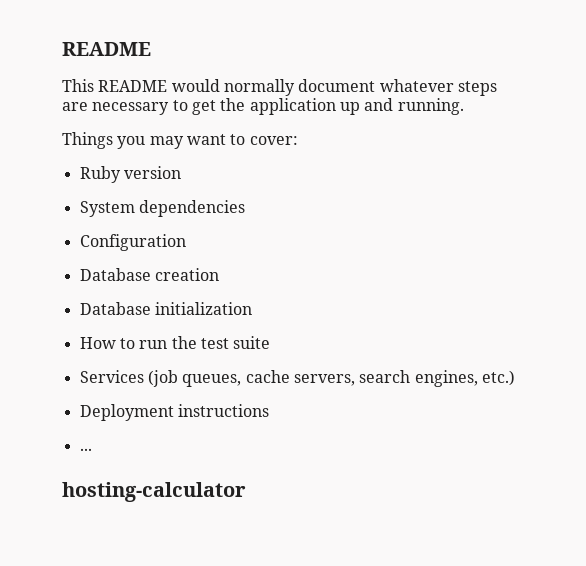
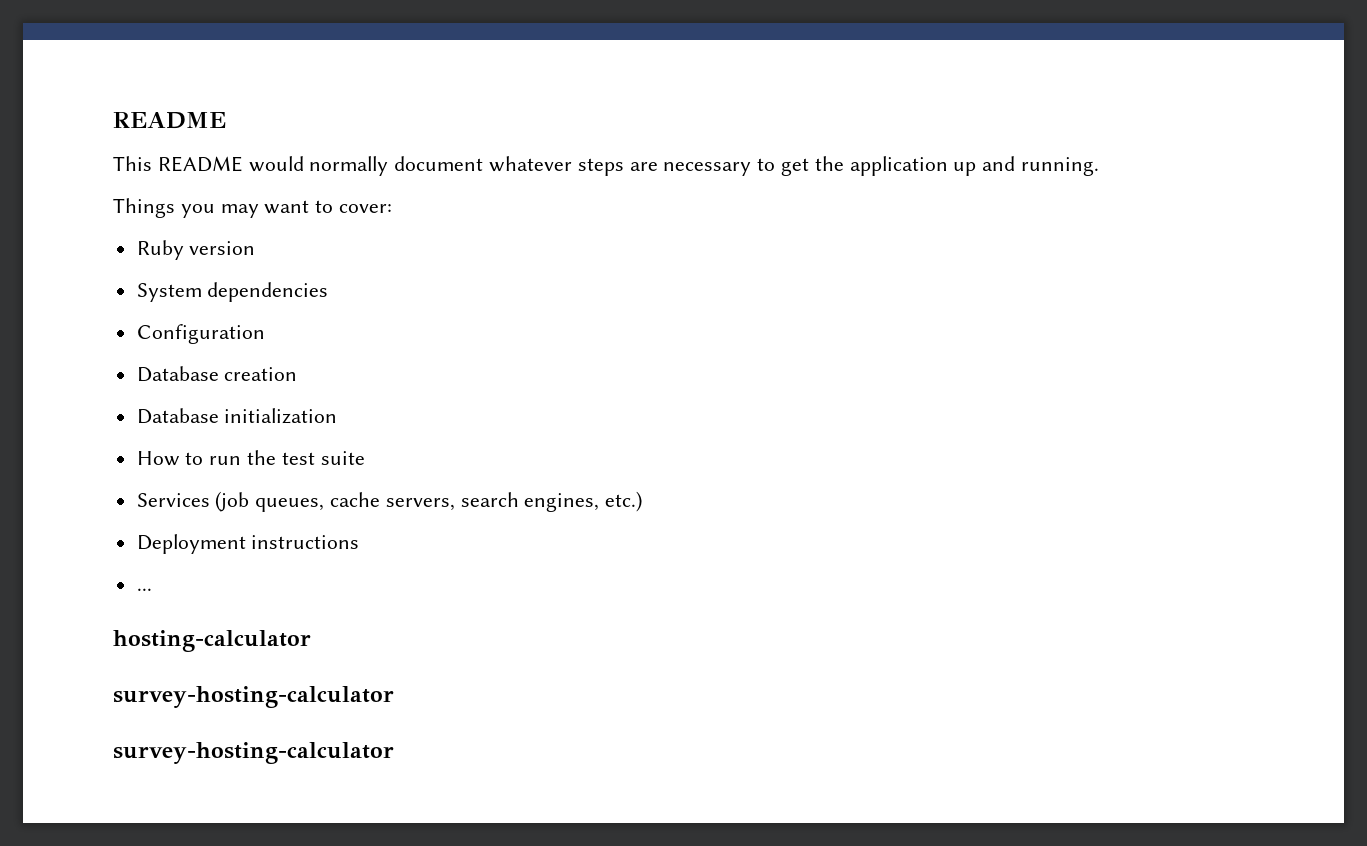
(246, 492) none -> [113,686,394,708] [113,742,394,764] // survey-hosting-calculator // survey-hosting-calculator

